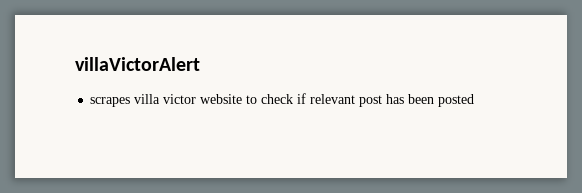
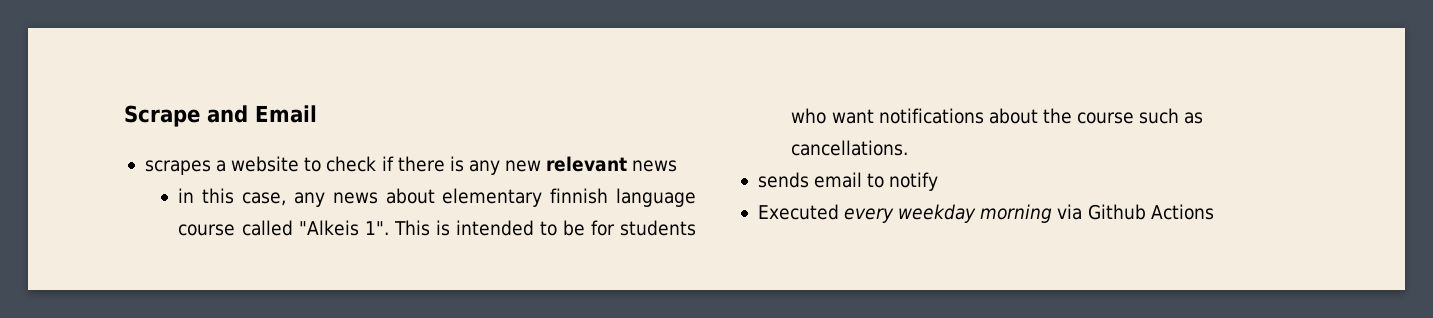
[75,57,200,71] villaVictorAlert -> [124,105,317,127] Scrape and Email
[134,94,197,104] villa victor -> [216,160,227,172] a
[310,94,475,107] relevant post has been posted -> [397,156,678,175] [178,188,696,207] [178,220,697,236] [791,108,1204,124] [791,140,909,156] [757,172,939,191] [757,204,1214,223] there is any new relevant news // in this case, any news about elementary finnish language course called "Alkeis 1". This is intended to be for students who want notifications about the course such as cancellations. // sends email to notify // Executed every weekday morning via Github Actions

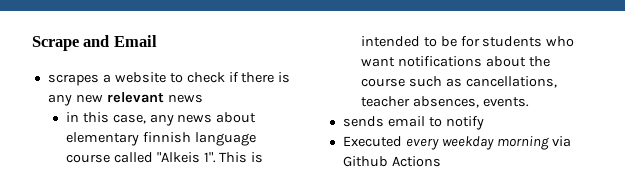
[791,140,909,156] cancellations. -> [465,76,557,88] [360,96,529,108] cancellations, teacher absences, events.

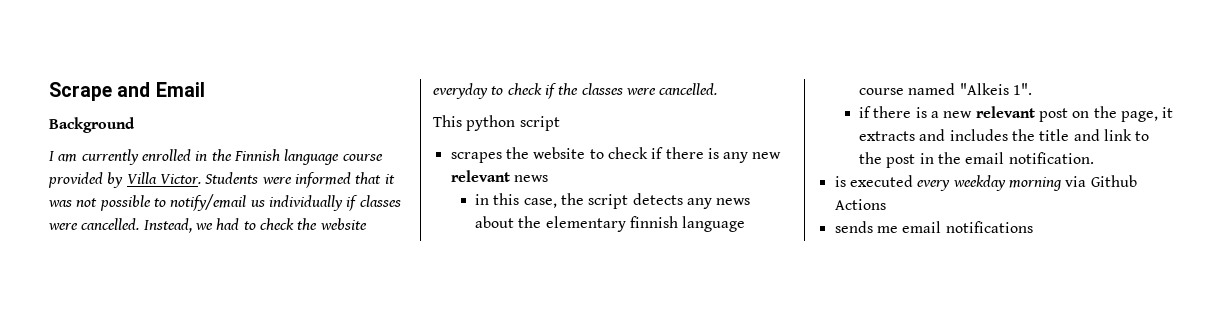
(157, 41) none -> [49,117,135,133] [49,149,383,165] [48,172,395,188] [48,194,401,211] [48,218,367,233] [433,83,718,99] [433,115,560,131] // Background // I am currently enrolled in the Finnish language course provided by Villa Victor. Students were informed that it was not possible to notify/email us individually if classes were cancelled. Instead, we had to check the website everyday to check if the classes were cancelled. // This python script
[102,74,111,83] a -> [505,147,529,159] the
(146, 119) none -> [561,193,683,209] the script detects
(257, 117) none -> [518,216,542,228] the
[113,152,153,163] called -> [908,83,956,95] named
[219,152,264,163] [360,36,575,47] [360,56,550,67] [360,76,557,88] [360,96,529,108] [342,116,484,130] [342,136,402,147] This is intended to be for students who want notifications about the course such as cancellations, teacher absences, events. // sends email to notify // Executed -> [859,106,1174,122] [859,129,1150,141] [859,152,1094,168] [834,175,913,187] // if there is a new relevant post on the page, it extracts and includes the title and link to the post in the email notification. // is executed
(441, 161) none -> [834,221,1033,233] // sends me email notifications

